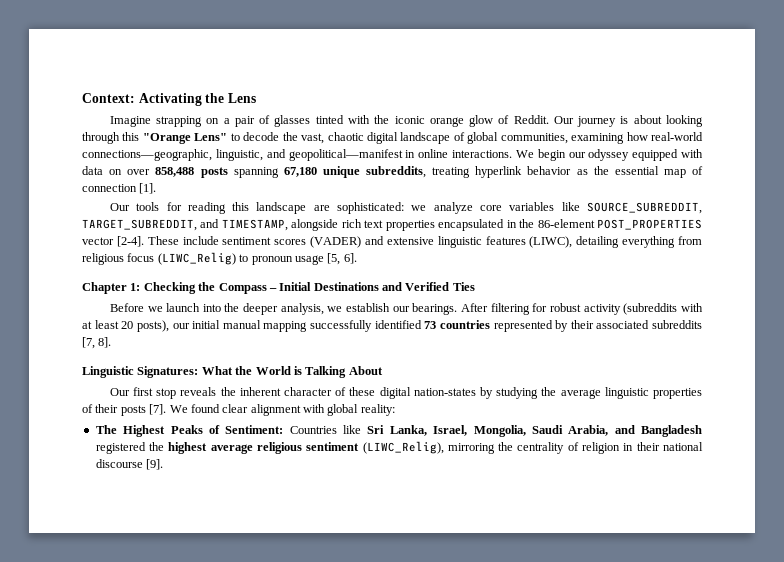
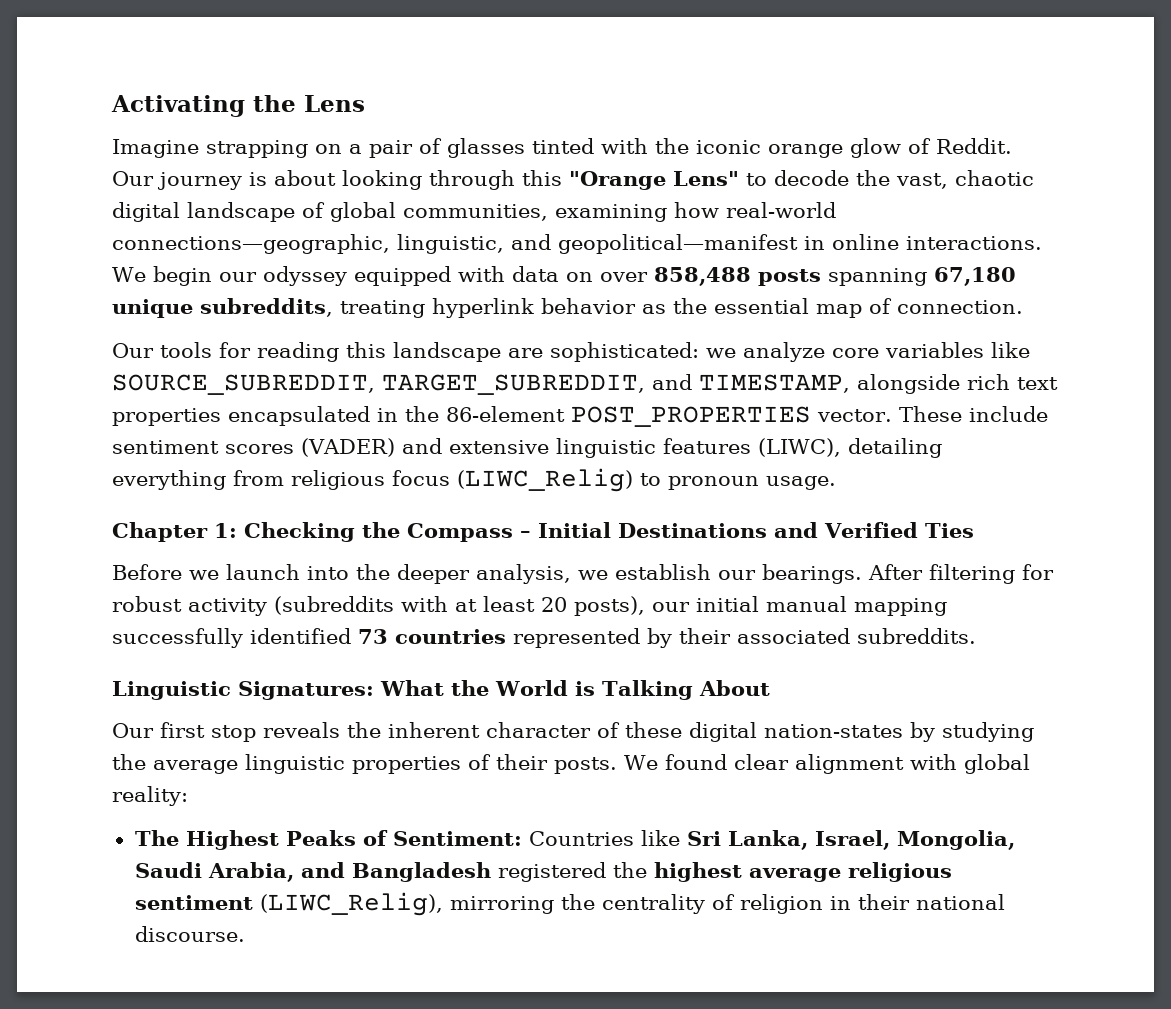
[82,93,135,103] Context: -> (111, 106) none
[82,183,157,194] connection [1]. -> [897,300,1023,314] connection.
[82,236,144,247] vector [2-4]. -> [817,409,892,422] vector.
[294,253,357,265] usage [5, 6]. -> [766,476,836,490] usage.
[652,320,702,329] [82,337,112,349] subreddits [7, 8]. -> [857,628,976,644] subreddits.
[120,404,167,416] posts [7]. -> [554,757,617,774] posts.
[95,459,164,470] discourse [9]. -> [134,926,245,942] discourse.

